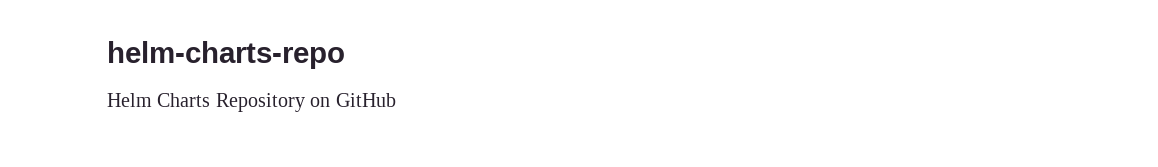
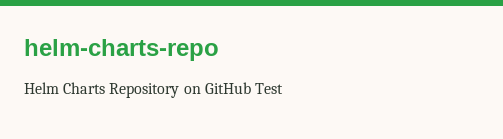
(396, 100) none -> [254,83,283,94] Test

